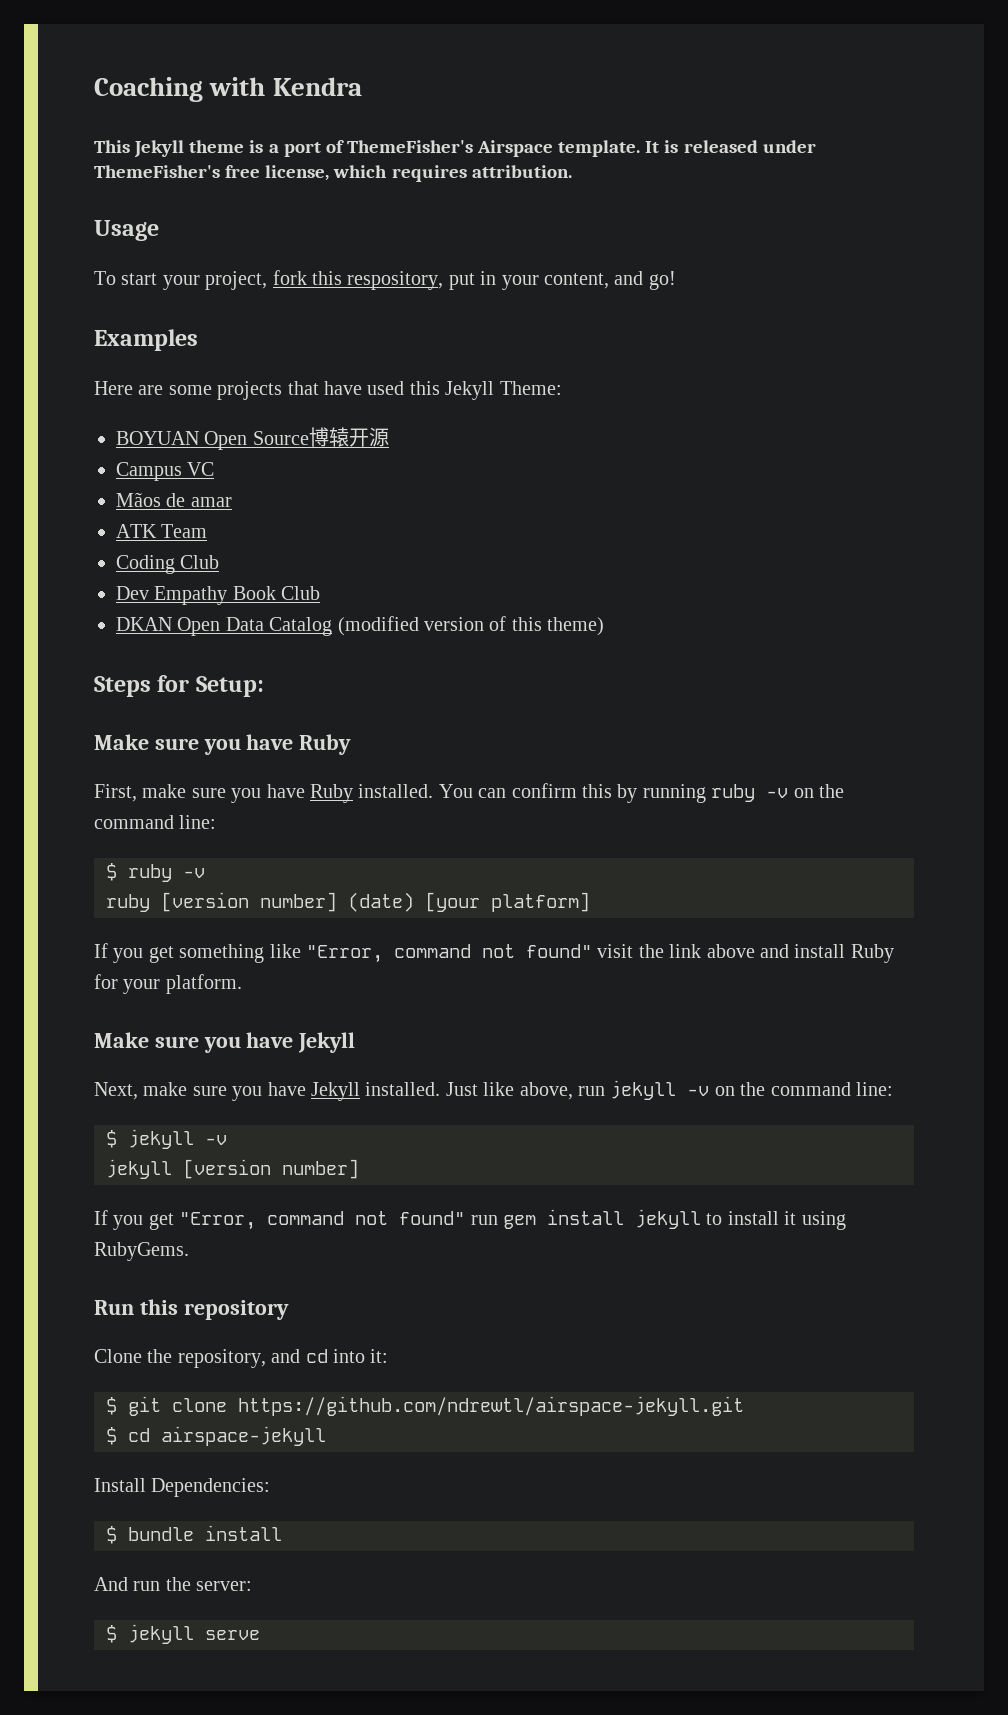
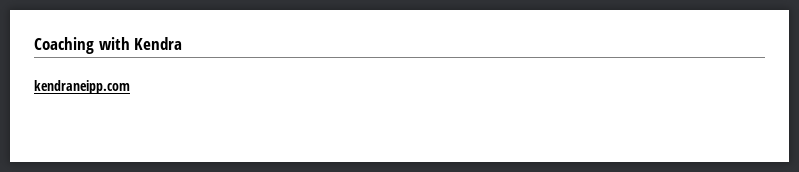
[94,140,816,158] [94,165,572,182] [94,220,159,241] [94,270,676,290] [94,329,198,351] [94,381,562,400] [116,427,389,450] [116,462,215,481] [116,492,232,507] [116,524,208,538] [116,555,220,574] [116,586,321,605] [116,616,605,636] [94,675,264,697] [94,734,352,755] [94,783,844,803] [94,815,217,829] [106,863,205,882] [106,892,590,912] [94,943,894,963] [94,974,242,994] [94,1032,356,1053] [94,1080,893,1101] [106,1129,227,1149] [106,1159,359,1179] [94,1209,846,1230] [94,1242,189,1261] [94,1299,289,1320] [94,1349,389,1368] [106,1396,744,1416] [106,1426,326,1446] [94,1478,271,1497] [106,1525,282,1544] [94,1577,253,1591] [106,1624,260,1644] This Jekyll theme is a port of ThemeFisher's Airspace template. It is released under ThemeFisher's free license, which requires attribution. // Usage // To start your project, fork this respository, put in your content, and go! // Examples // Here are some projects that have used this Jekyll Theme: // BOYUAN Open Source博辕开源 // Campus VC // Mãos de amar // ATK Team // Coding Club // Dev Empathy Book Club // DKAN Open Data Catalog (modified version of this theme) // Steps for Setup: // Make sure you have Ruby // First, make sure you have Ruby installed. You can confirm this by running ruby -v on the command line: // $ ruby -v // ruby [version number] (date) [your platform] // If you get something like "Error, command not found" visit the link above and install Ruby for your platform. // Make sure you have Jekyll // Next, make sure you have Jekyll installed. Just like above, run jekyll -v on the command line: // $ jekyll -v // jekyll [version number] // If you get "Error, command not found" run gem install jekyll to install it using RubyGems. // Run this repository // Clone the repository, and cd into it: // $ git clone https://github.com/ndrewtl/airspace-jekyll.git // $ cd airspace-jekyll // Install Dependencies: // $ bundle install // And run the server: // $ jekyll serve -> [34,80,130,94] kendraneipp.com

